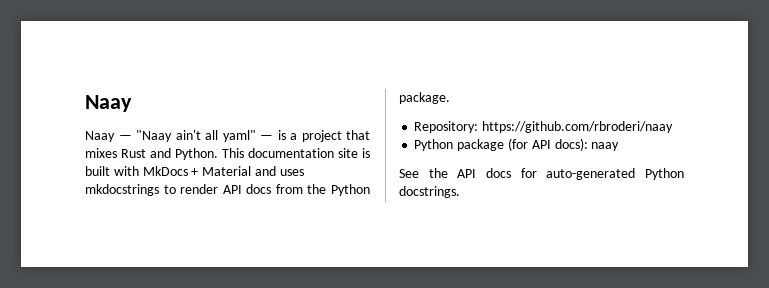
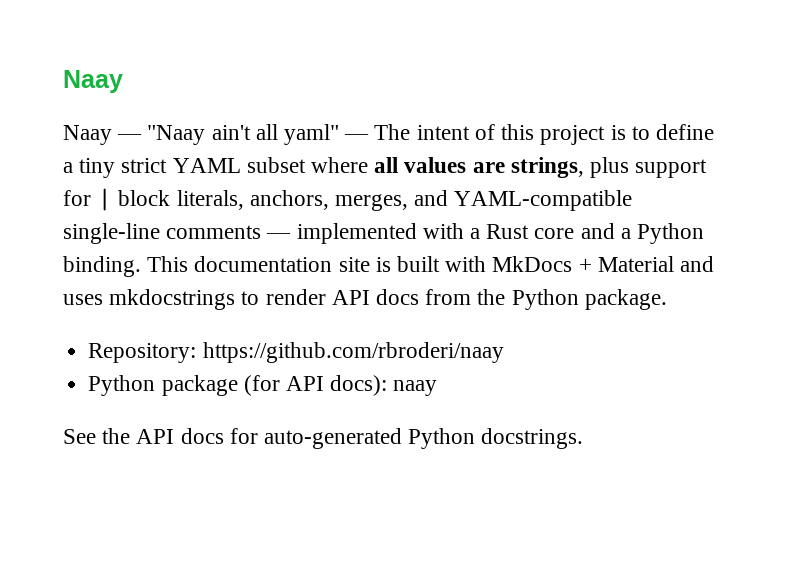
[277,130,370,142] [85,148,218,160] is a project that mixes Rust and Python. -> [374,124,714,145] [63,157,708,178] [63,188,633,211] [63,223,705,244] [63,256,141,277] The intent of this project is to define a tiny strict YAML subset where all values are strings, plus support for | block literals, anchors, merges, and YAML-compatible single-line comments — implemented with a Rust core and a Python binding.

